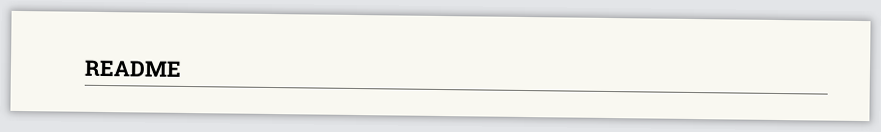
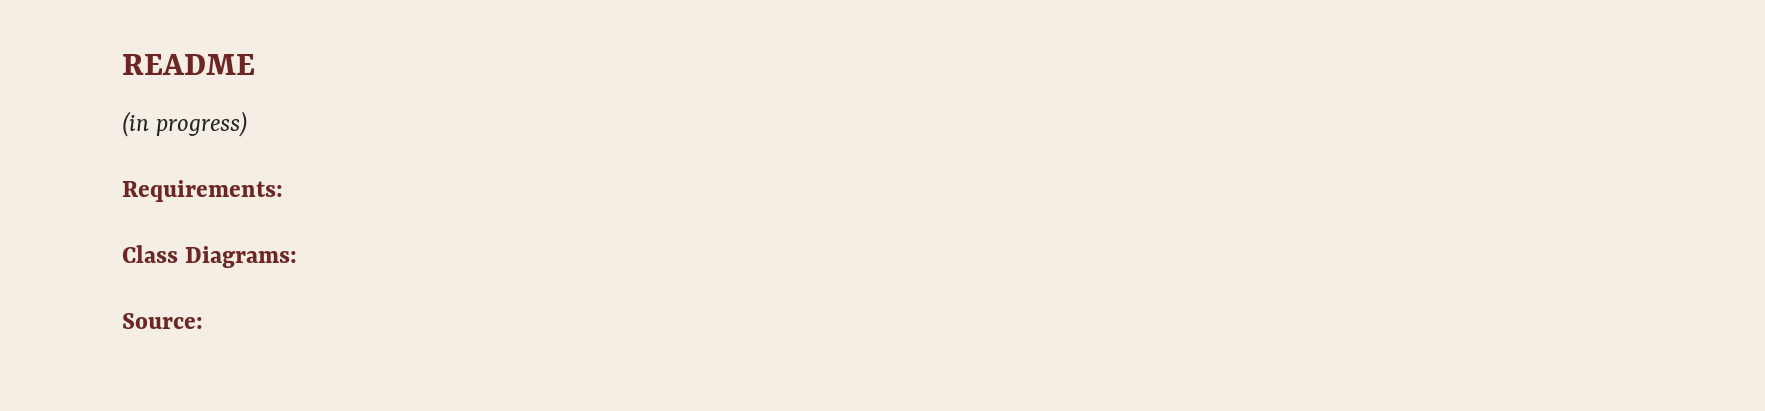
(182, 68) none -> [122,111,248,137] [122,180,283,202] [122,245,298,268] [122,313,203,329] // (in progress) // Requirements: // Class Diagrams: // Source:

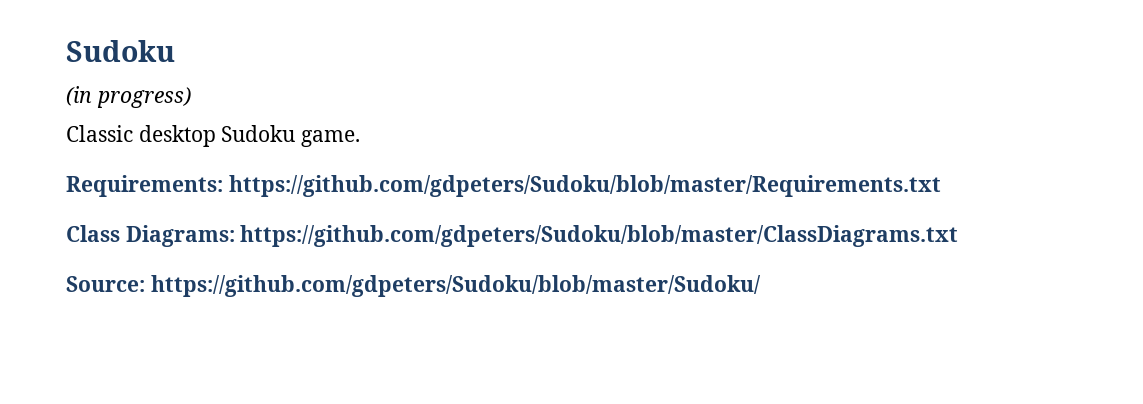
[122,54,255,75] README -> [66,40,175,62] Sudoku
(248, 124) none -> [66,125,361,147] // Classic desktop Sudoku game.
(283, 191) none -> [228,175,941,197] https://github.com/gdpeters/Sudoku/blob/master/Requirements.txt
(298, 257) none -> [240,225,959,247] https://github.com/gdpeters/Sudoku/blob/master/ClassDiagrams.txt
(203, 321) none -> [150,275,761,297] https://github.com/gdpeters/Sudoku/blob/master/Sudoku/

